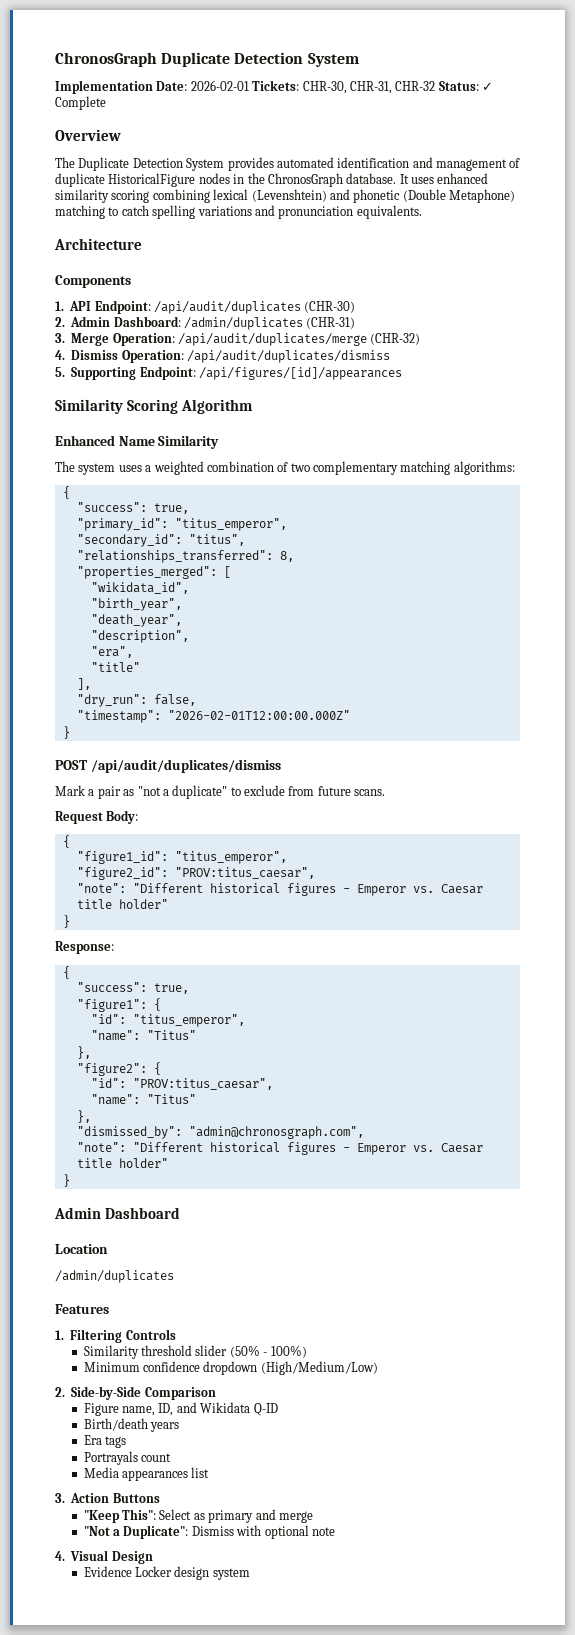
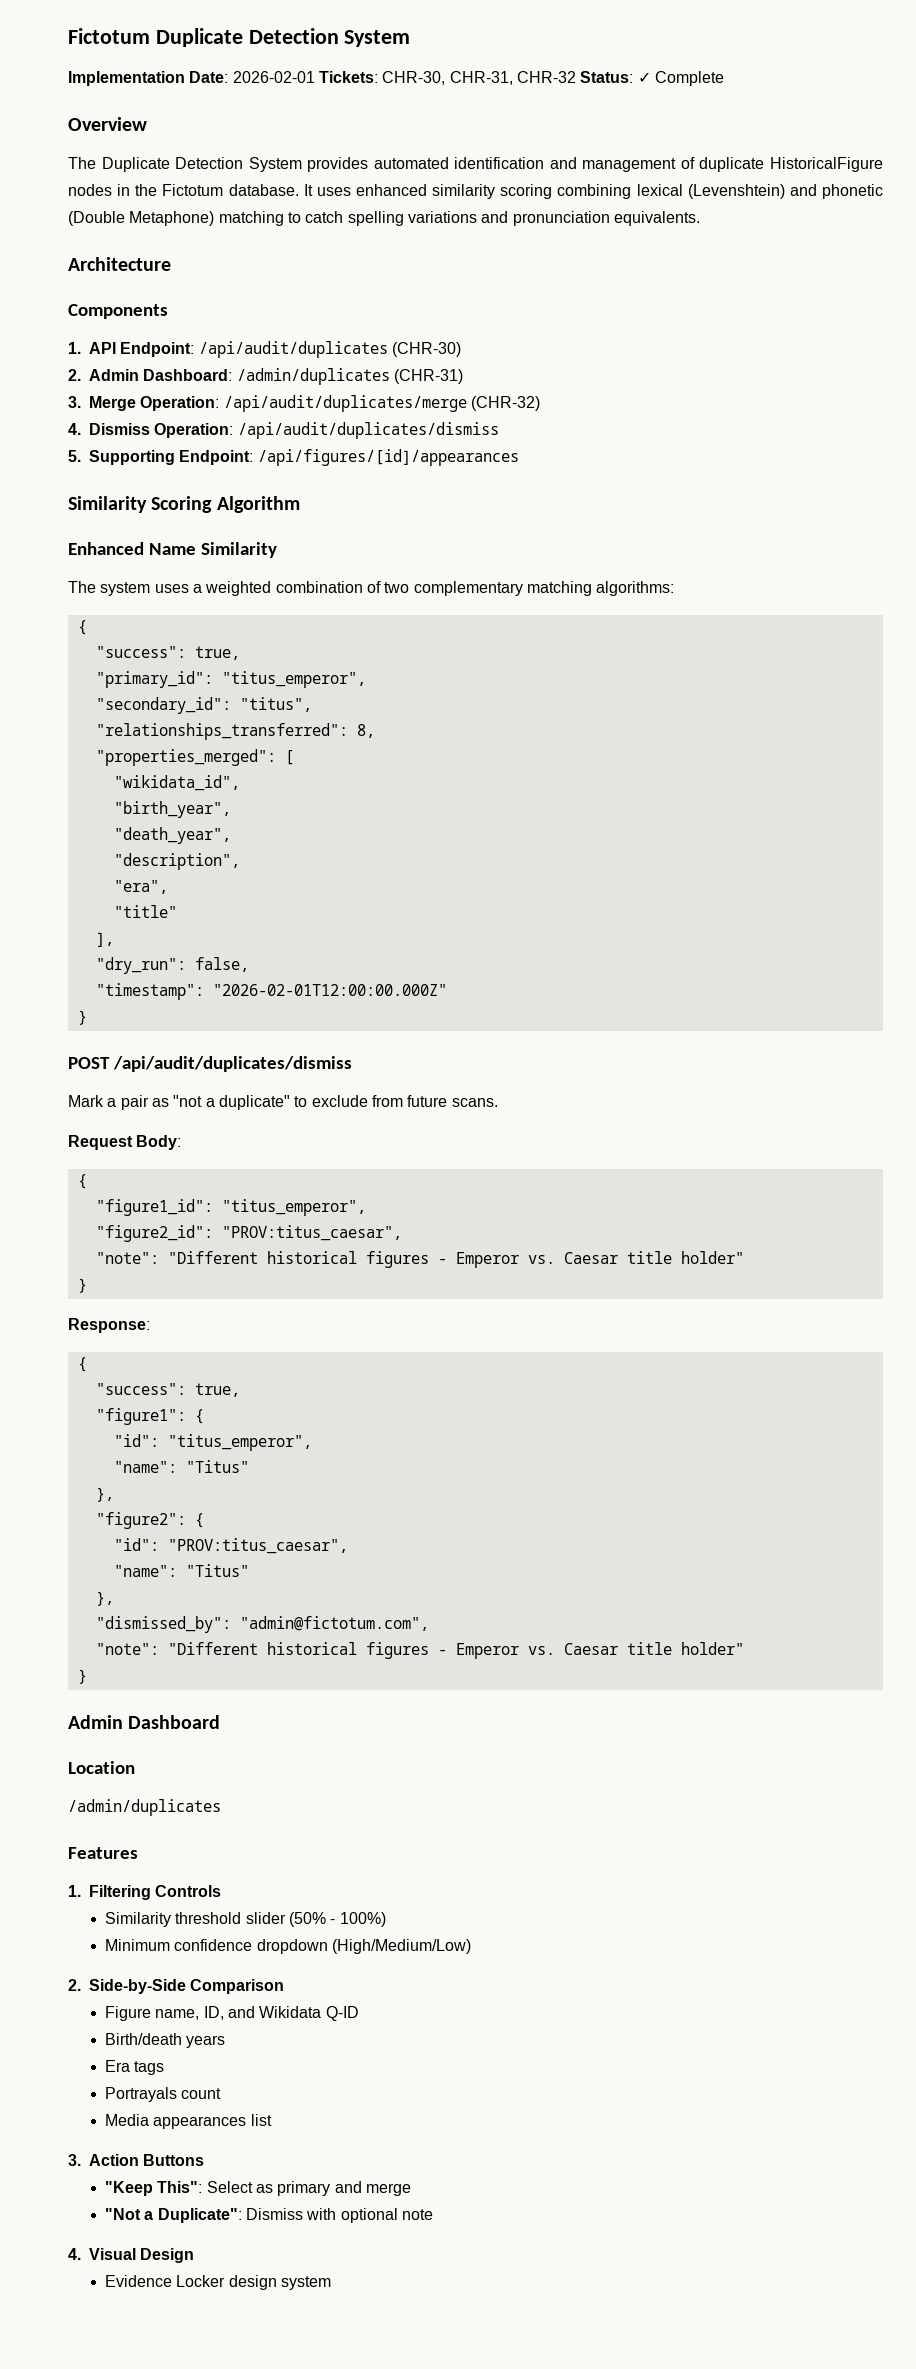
[55,52,157,67] ChronosGraph -> [68,28,150,44] Fictotum
[267,173,343,187] ChronosGraph -> [162,184,224,196] Fictotum
[188,1126,364,1139] "admin@chronosgraph.com", -> [239,1616,429,1631] "admin@fictotum.com",

